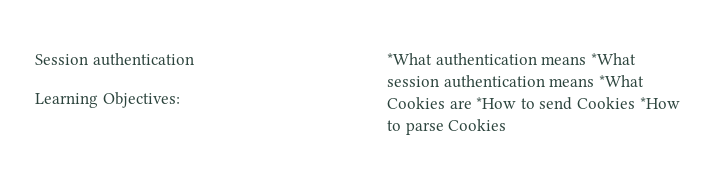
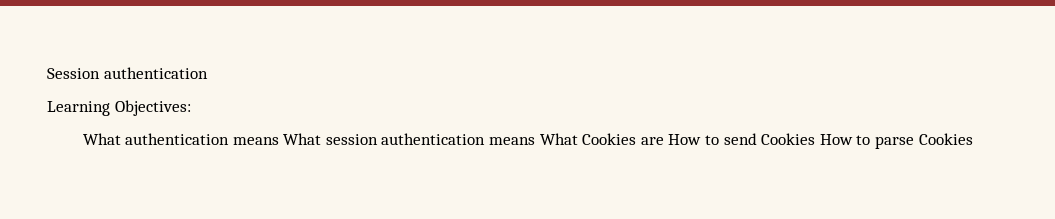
[387,53,636,66] *What authentication means *What -> [82,133,322,145] What authentication means What
[598,75,644,87] *What -> [539,133,578,145] What
[476,97,517,109] *How -> [668,134,702,145] How
[639,97,680,109] *How -> [819,134,853,145] How

